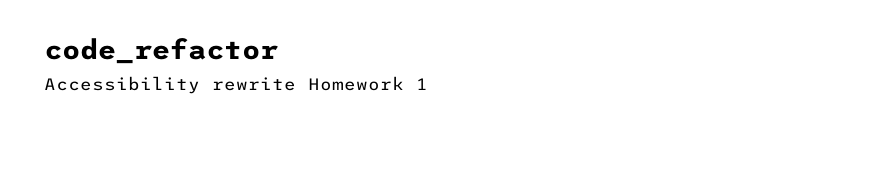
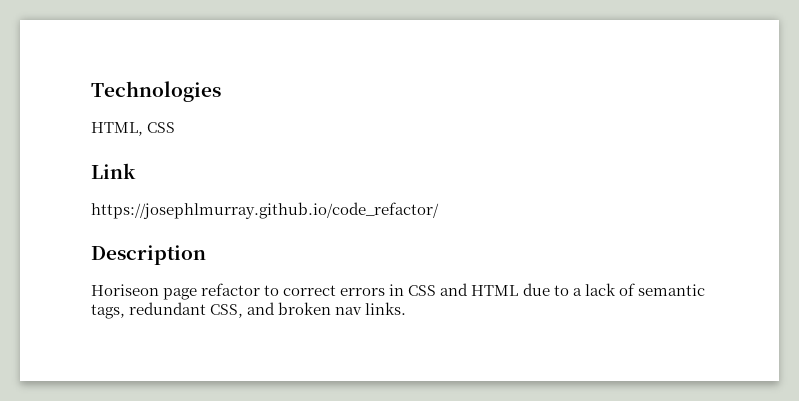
[44,38,278,64] [44,76,428,94] code_refactor // Accessibility rewrite Homework 1 -> [91,81,221,102] [91,122,176,136] [91,163,136,179] [91,202,439,219] [91,245,206,265] [91,283,705,300] [91,302,407,319] Technologies // HTML, CSS // Link // https://josephlmurray.github.io/code_refactor/ // Description // Horiseon page refactor to correct errors in CSS and HTML due to a lack of semantic tags, redundant CSS, and broken nav links.

